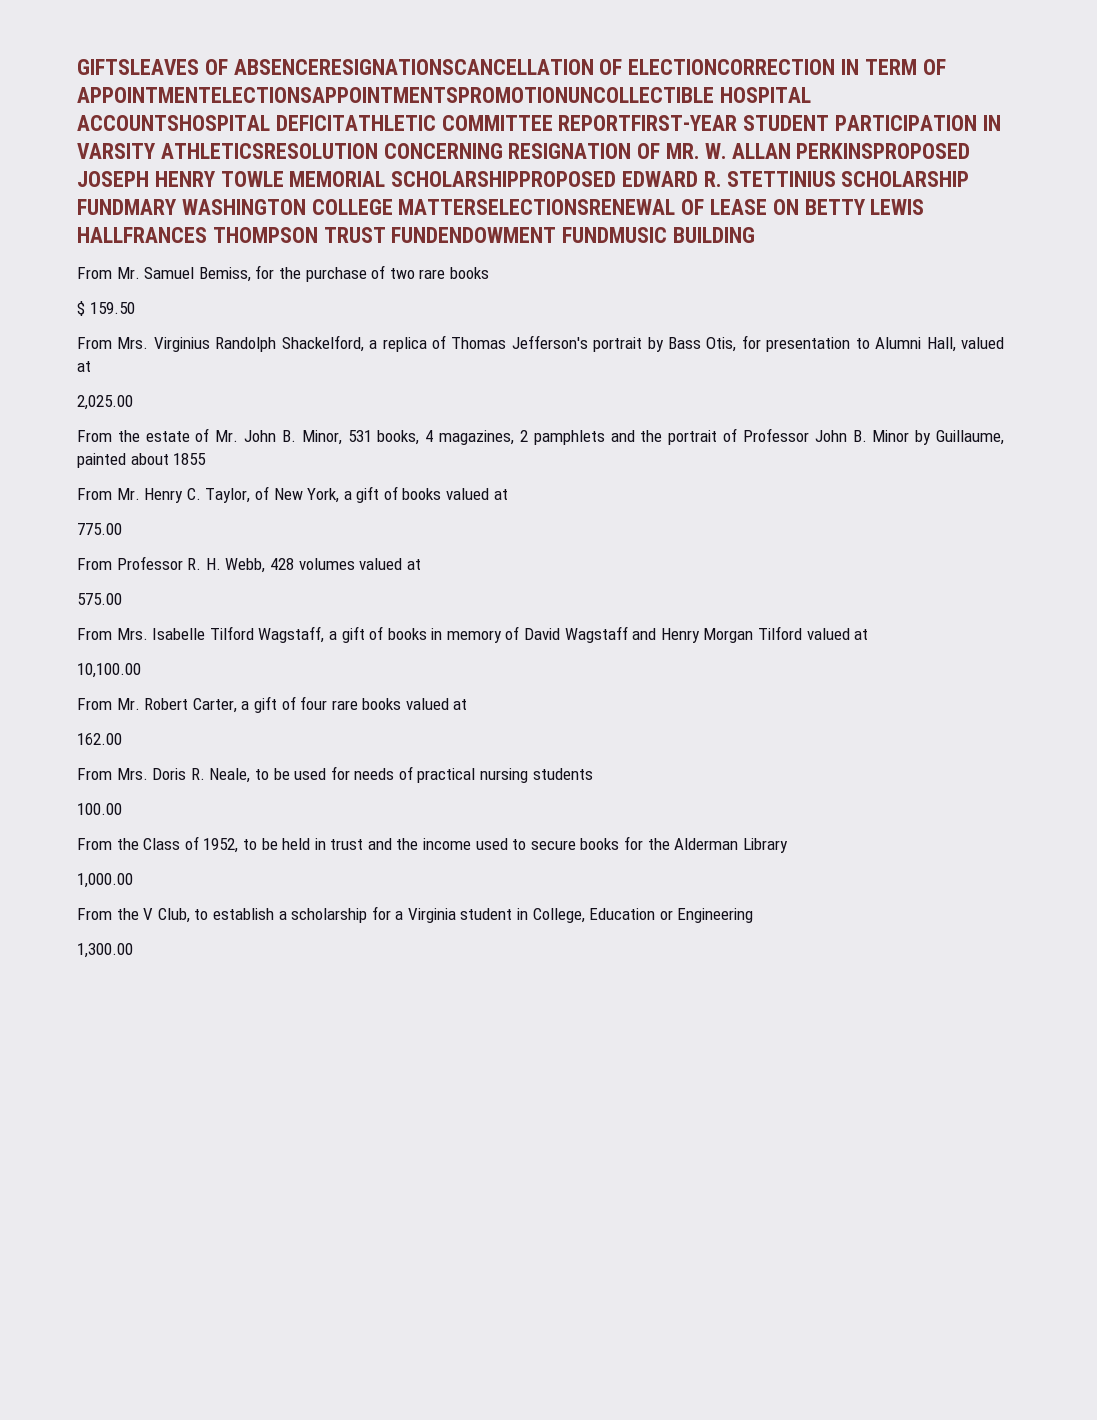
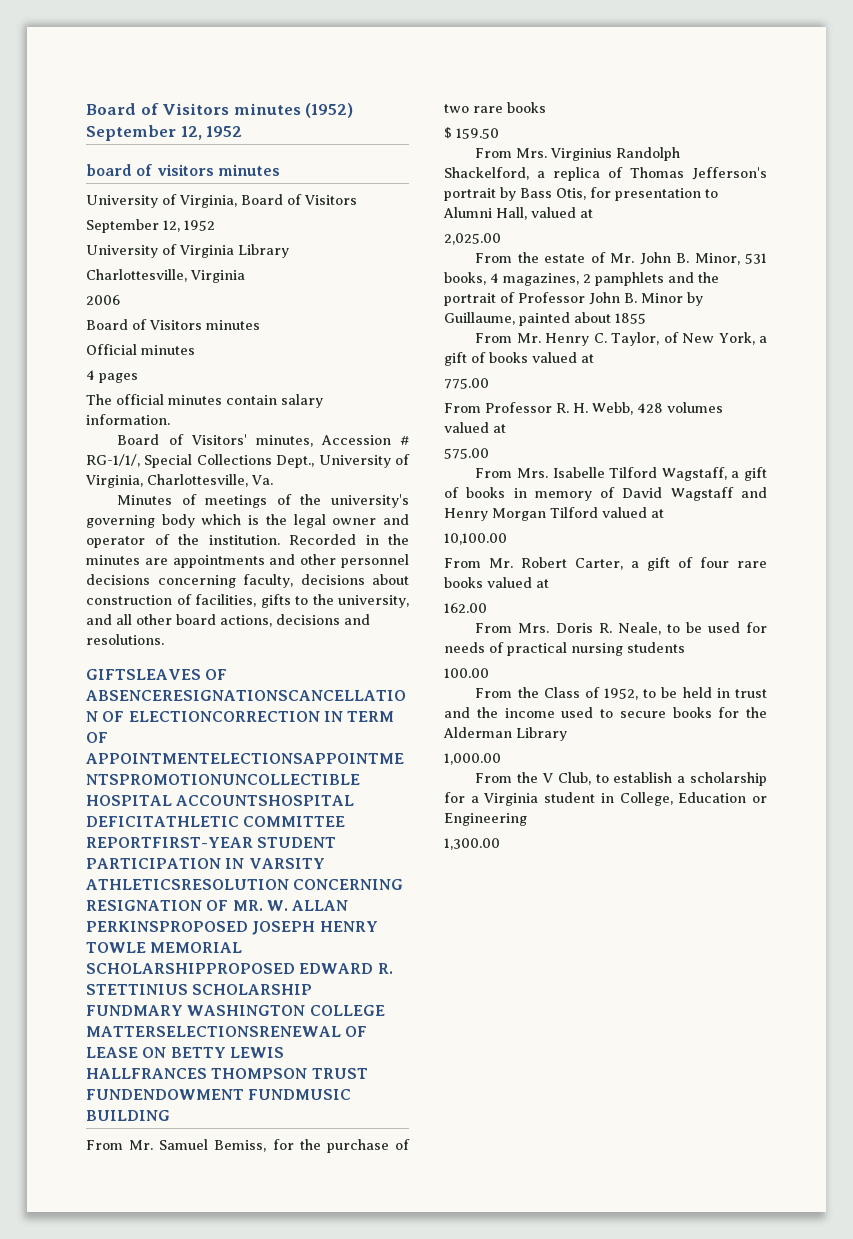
(77, 67) none -> [86,103,354,118] [86,125,243,141] [86,164,280,176] [86,194,357,208] [86,219,215,233] [86,244,289,258] [86,269,245,283] [86,295,120,305] [86,319,260,330] [86,344,195,355] [86,370,138,383] [86,394,323,408] [86,414,170,425] [117,434,410,447] [86,454,410,468] [85,474,273,488] [117,494,409,508] [86,514,410,528] [86,534,409,548] [86,554,409,568] [86,574,409,588] [86,594,409,608] [86,614,370,627] [86,634,164,645] Board of Visitors minutes (1952) September 12, 1952 // board of visitors minutes // University of Virginia, Board of Visitors // September 12, 1952 // University of Virginia Library // Charlottesville, Virginia // 2006 // Board of Visitors minutes // Official minutes // 4 pages // The official minutes contain salary information. // Board of Visitors' minutes, Accession # RG-1/1/, Special Collections Dept., University of Virginia, Charlottesville, Va. // Minutes of meetings of the university's governing body which is the legal owner and operator of the institution. Recorded in the minutes are appointments and other personnel decisions concerning faculty, decisions about construction of facilities, gifts to the university, and all other board actions, decisions and resolutions. //

